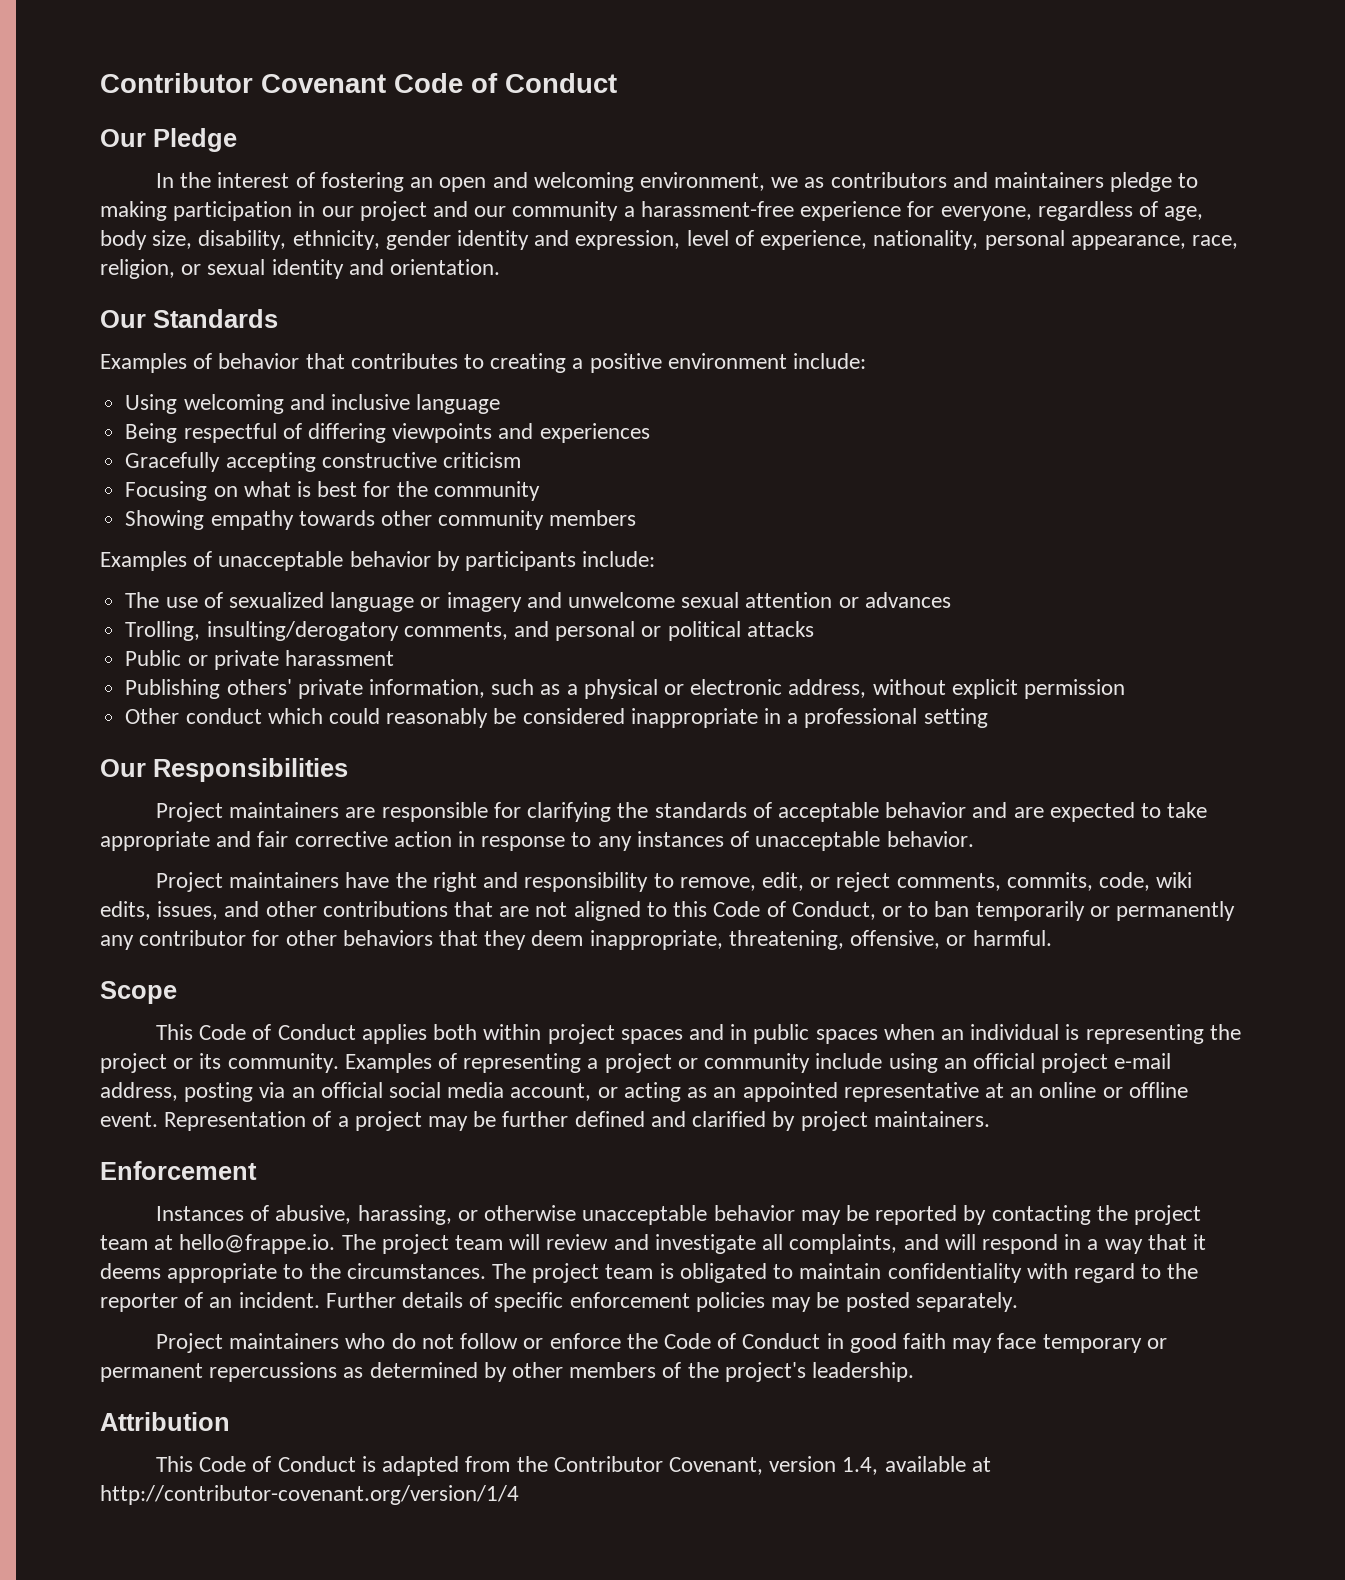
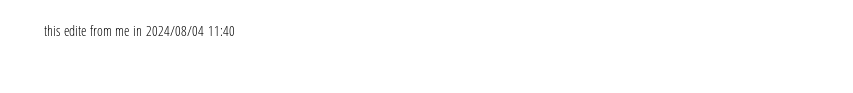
[100,73,617,93] [100,128,237,152] [156,172,1199,192] [100,201,1204,221] [100,230,1238,250] [100,259,501,279] [100,309,278,328] [100,353,867,373] [125,394,501,414] [125,423,650,443] [125,452,521,472] [125,481,540,501] [125,510,637,530] [100,551,656,571] [125,592,951,612] [125,621,814,641] [125,650,394,670] [125,679,1126,699] [125,708,988,728] [100,758,348,782] [156,802,1208,822] [100,831,974,851] [156,872,1193,892] [100,901,1235,921] [100,930,1052,950] [100,981,177,1004] [156,1024,1241,1044] [100,1053,1172,1073] [100,1082,1188,1102] [100,1111,990,1131] [100,1161,257,1180] [156,1205,1201,1225] [100,1234,1206,1254] [100,1263,1199,1283] [100,1292,1018,1312] [156,1333,1167,1353] [100,1362,915,1382] [100,1412,230,1431] [156,1456,991,1476] [100,1485,519,1505] Contributor Covenant Code of Conduct // Our Pledge // In the interest of fostering an open and welcoming environment, we as contributors and maintainers pledge to making participation in our project and our community a harassment-free experience for everyone, regardless of age, body size, disability, ethnicity, gender identity and expression, level of experience, nationality, personal appearance, race, religion, or sexual identity and orientation. // Our Standards // Examples of behavior that contributes to creating a positive environment include: // Using welcoming and inclusive language // Being respectful of differing viewpoints and experiences // Gracefully accepting constructive criticism // Focusing on what is best for the community // Showing empathy towards other community members // Examples of unacceptable behavior by participants include: // The use of sexualized language or imagery and unwelcome sexual attention or advances // Trolling, insulting/derogatory comments, and personal or political attacks // Public or private harassment // Publishing others' private information, such as a physical or electronic address, without explicit permission // Other conduct which could reasonably be considered inappropriate in a professional setting // Our Responsibilities // Project maintainers are responsible for clarifying the standards of acceptable behavior and are expected to take appropriate and fair corrective action in response to any instances of unacceptable behavior. // Project maintainers have the right and responsibility to remove, edit, or reject comments, commits, code, wiki edits, issues, and other contributions that are not aligned to this Code of Conduct, or to ban temporarily or permanently any contributor for other behaviors that they deem inappropriate, threatening, offensive, or harmful. // Scope // This Code of Conduct applies both within project spaces and in public spaces when an individual is representing the project or its community. Examples of representing a project or community include using an official project e-mail address, posting via an official social media account, or acting as an appointed representative at an online or offline event. Representation of a project may be further defined and clarified by project maintainers. // Enforcement // Instances of abusive, harassing, or otherwise unacceptable behavior may be reported by contacting the project team at hello@frappe.io. The project team will review and investigate all complaints, and will respond in a way that it deems appropriate to the circumstances. The project team is obligated to maintain confidentiality with regard to the reporter of an incident. Further details of specific enforcement policies may be posted separately. // Project maintainers who do not follow or enforce the Code of Conduct in good faith may face temporary or permanent repercussions as determined by other members of the project's leadership. // Attribution // This Code of Conduct is adapted from the Contributor Covenant, version 1.4, available at http://contributor-covenant.org/version/1/4 -> [44,25,235,36] this edite from me in 2024/08/04 11:40

